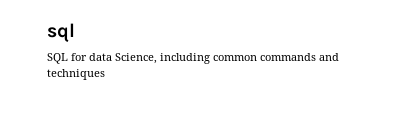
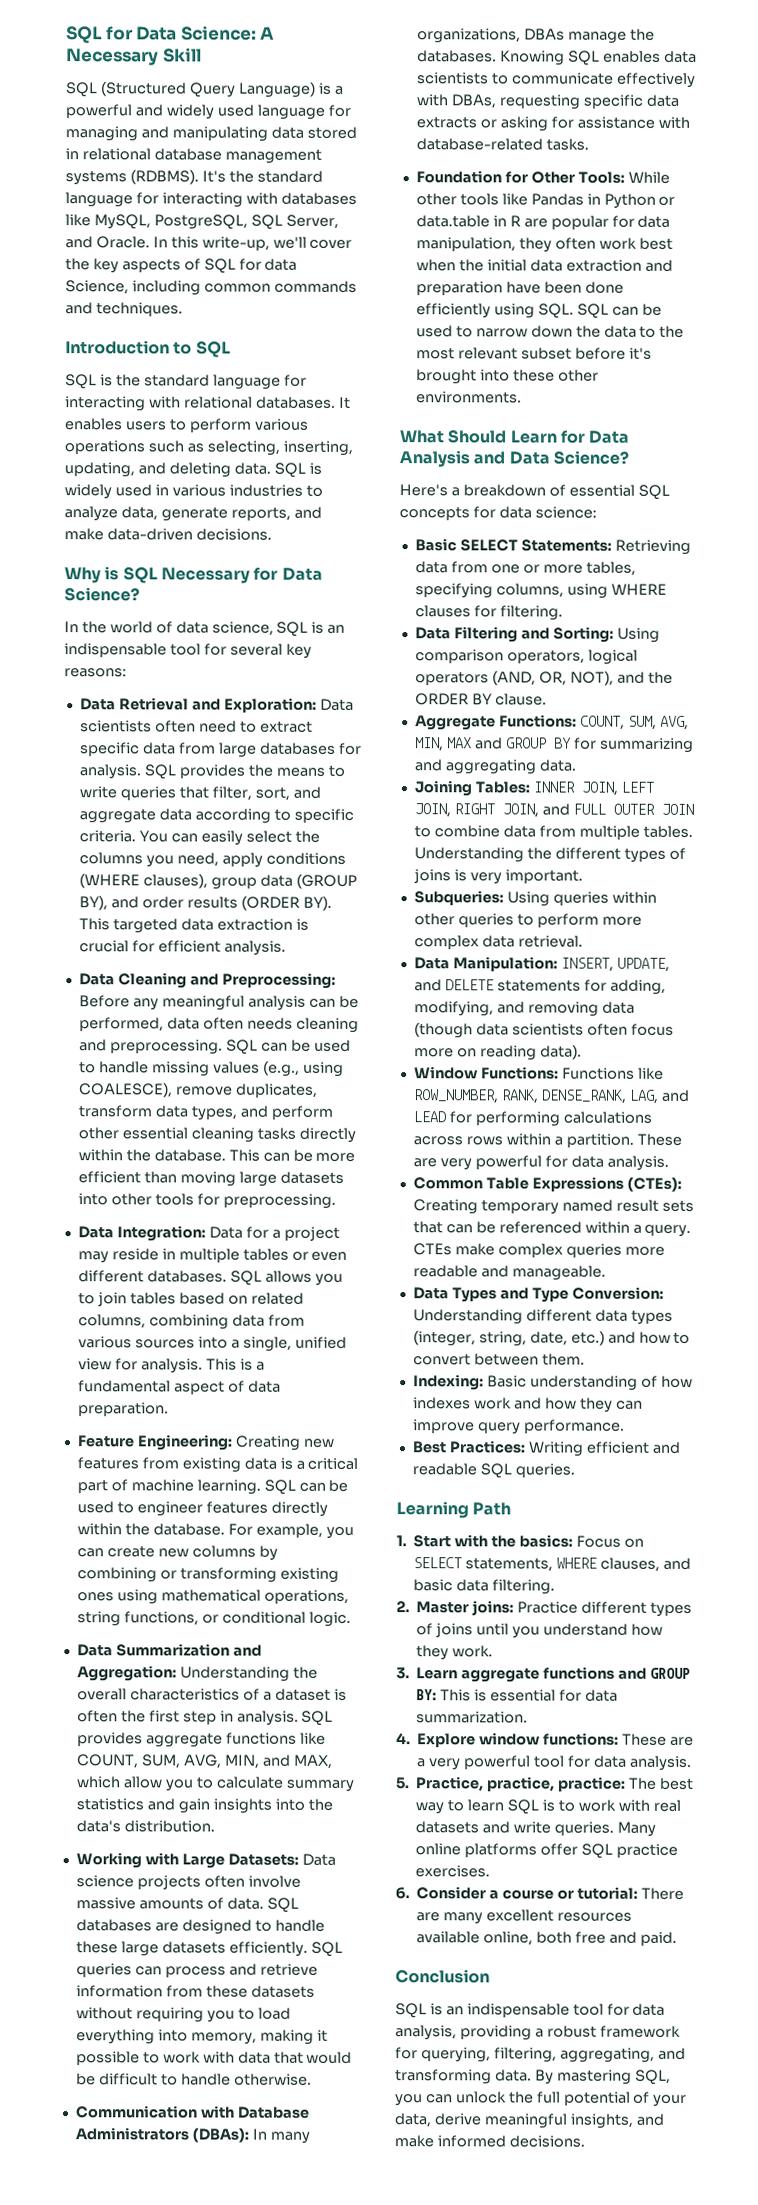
[47,23,75,42] sql // -> [66,25,276,44] [66,47,202,66] [65,81,344,98] [65,104,351,120] [65,126,357,142] [65,148,322,164] [65,169,323,186] [65,192,357,208] [65,214,339,230] [65,236,353,251] [65,258,201,274] SQL for Data Science: A Necessary Skill // SQL (Structured Query Language) is a powerful and widely used language for managing and manipulating data stored in relational database management systems (RDBMS). It's the standard language for interacting with databases like MySQL, PostgreSQL, SQL Server, and Oracle. In this write-up, we'll cover the key aspects of
[47,69,105,80] techniques -> [95,302,183,317] [65,340,231,358] [65,374,307,390] [65,396,351,412] [64,418,309,433] [64,440,353,456] [64,462,322,478] [64,484,323,500] [64,506,322,522] [64,528,272,541] [64,566,323,584] [64,587,140,602] [64,621,346,637] [64,643,312,659] [64,668,127,678] [79,697,354,713] [79,720,313,733] [79,742,362,758] [78,764,346,780] [78,786,321,801] [78,808,354,824] [78,830,320,846] [78,852,346,868] [78,873,357,890] [78,895,332,911] [78,918,309,934] [78,940,286,956] [78,972,336,989] [78,995,359,1011] [78,1017,359,1033] [78,1039,351,1055] [78,1060,344,1077] [78,1082,318,1098] [77,1105,333,1121] [77,1127,356,1143] [77,1149,356,1162] [77,1171,344,1187] [77,1193,336,1209] [77,1225,340,1242] [77,1248,348,1264] [77,1270,343,1286] [77,1292,304,1307] [77,1314,305,1330] [77,1336,347,1352] [77,1358,265,1374] [77,1380,281,1395] [77,1402,169,1417] [76,1434,335,1451] [76,1457,359,1473] [76,1479,349,1495] [76,1501,328,1517] [76,1523,354,1539] [76,1545,278,1561] [76,1567,339,1583] [76,1589,349,1605] [76,1611,351,1627] [76,1643,262,1657] [76,1665,318,1682] [76,1688,347,1701] [76,1710,334,1726] [76,1732,326,1748] [76,1754,333,1769] [75,1776,354,1792] [75,1798,333,1814] [75,1820,215,1833] [75,1852,336,1869] [75,1875,301,1890] [75,1897,299,1913] [75,1919,325,1935] [75,1941,343,1957] [75,1963,318,1978] [75,1985,315,1998] [75,2007,291,2023] [75,2029,328,2045] [75,2051,353,2066] [75,2073,312,2086] [74,2105,310,2119] [74,2127,310,2144] [416,28,655,44] [416,50,697,66] [416,72,696,88] [415,94,679,110] [415,116,690,132] [415,138,589,151] [415,170,670,184] [415,193,676,209] [415,215,671,230] [415,237,673,253] [415,259,673,272] [415,281,624,296] [415,303,662,319] [415,325,685,338] [415,347,652,360] [415,369,599,385] [415,391,522,404] [399,429,630,444] [399,450,629,468] [399,484,670,500] [399,506,597,521] [414,538,691,555] [414,561,636,576] [414,583,667,599] [414,605,563,621] [414,626,660,643] [414,649,638,665] [414,670,673,686] [414,693,547,706] [414,714,689,731] [414,737,694,753] [413,759,577,775] [413,780,654,797] [413,803,694,818] [413,825,693,840] [413,847,686,863] [412,869,583,885] [413,890,657,907] [413,913,642,928] [413,935,583,950] [413,956,670,972] [413,979,666,995] [413,1001,635,1017] [413,1022,674,1039] [413,1044,582,1061] [413,1066,664,1080] [412,1089,690,1104] [412,1111,652,1127] [412,1133,682,1148] [412,1155,669,1171] [412,1176,682,1192] [412,1199,694,1215] [412,1221,692,1237] [412,1243,665,1258] [412,1265,606,1281] [412,1286,664,1303] [412,1309,673,1325] [412,1330,691,1347] [412,1353,585,1366] [412,1374,693,1391] [412,1397,643,1413] [412,1419,625,1435] [411,1440,680,1457] [411,1463,575,1479] [396,1501,512,1519] [396,1534,644,1548] [413,1557,692,1572] [413,1579,556,1595] [396,1600,692,1617] [416,1623,663,1639] [416,1645,494,1661] [396,1666,691,1683] [416,1689,618,1702] [416,1711,529,1724] [396,1732,694,1748] [417,1755,692,1771] [395,1776,693,1792] [415,1799,681,1815] [415,1821,656,1837] [415,1843,678,1859] [415,1865,491,1878] [395,1886,684,1900] [416,1909,632,1925] [416,1931,677,1946] [395,1969,490,1984] [395,2003,666,2019] [395,2025,681,2041] [395,2047,686,2063] [395,2069,671,2085] [395,2091,688,2107] [394,2113,665,2129] [394,2135,585,2148] techniques. // Introduction to SQL // SQL is the standard language for interacting with relational databases. It enables users to perform various operations such as selecting, inserting, updating, and deleting data. SQL is widely used in various industries to analyze data, generate reports, and make data-driven decisions. // Why is SQL Necessary for Data Science? // In the world of data science, SQL is an indispensable tool for several key reasons: // Data Retrieval and Exploration: Data scientists often need to extract specific data from large databases for analysis. SQL provides the means to write queries that filter, sort, and aggregate data according to specific criteria. You can easily select the columns you need, apply conditions (WHERE clauses), group data (GROUP BY), and order results (ORDER BY). This targeted data extraction is crucial for efficient analysis. // Data Cleaning and Preprocessing: Before any meaningful analysis can be performed, data often needs cleaning and preprocessing. SQL can be used to handle missing values (e.g., using COALESCE), remove duplicates, transform data types, and perform other essential cleaning tasks directly within the database. This can be more efficient than moving large datasets into other tools for preprocessing. // Data Integration: Data for a project may reside in multiple tables or even different databases. SQL allows you to join tables based on related columns, combining data from various sources into a single, unified view for analysis. This is a fundamental aspect of data preparation. // Feature Engineering: Creating new features from existing data is a critical part of machine learning. SQL can be used to engineer features directly within the database. For example, you can create new columns by combining or transforming existing ones using mathematical operations, string functions, or conditional logic. // Data Summarization and Aggregation: Understanding the overall characteristics of a dataset is often the first step in analysis. SQL provides aggregate functions like COUNT, SUM, AVG, MIN, and MAX, which allow you to calculate summary statistics and gain insights into the data's distribution. // Working with Large Datasets: Data science projects often involve massive amounts of data. SQL databases are designed to handle these large datasets efficiently. SQL queries can process and retrieve information from these datasets without requiring you to load everything into memory, making it possible to work with data that would be difficult to handle otherwise. // Communication with Database Administrators (DBAs): In many organizations, DBAs manage the databases. Knowing SQL enables data scientists to communicate effectively with DBAs, requesting specific data extracts or asking for assistance with database-related tasks. // Foundation for Other Tools: While other tools like Pandas in Python or data.table in R are popular for data manipulation, they often work best when the initial data extraction and preparation have been done efficiently using SQL. SQL can be used to narrow down the data to the most relevant subset before it's brought into these other environments. // What Should Learn for Data Analysis and Data Science? // Here's a breakdown of essential SQL concepts for data science: // Basic SELECT Statements: Retrieving data from one or more tables, specifying columns, using WHERE clauses for filtering. // Data Filtering and Sorting: Using comparison operators, logical operators (AND, OR, NOT), and the ORDER BY clause. // Aggregate Functions: COUNT, SUM, AVG, MIN, MAX and GROUP BY for summarizing and aggregating data. // Joining Tables: INNER JOIN, LEFT JOIN, RIGHT JOIN, and FULL OUTER JOIN to combine data from multiple tables. Understanding the different types of joins is very important. // Subqueries: Using queries within other queries to perform more complex data retrieval. // Data Manipulation: INSERT, UPDATE, and DELETE statements for adding, modifying, and removing data (though data scientists often focus more on reading data). // Window Functions: Functions like ROW_NUMBER, RANK, DENSE_RANK, LAG, and LEAD for performing calculations across rows within a partition. These are very powerful for data analysis. // Common Table Expressions (CTEs): Creating temporary named result sets that can be referenced within a query. CTEs make complex queries more readable and manageable. // Data Types and Type Conversion: Understanding different data types (integer, string, date, etc.) and how to convert between them. // Indexing: Basic understanding of how indexes work and how they can improve query performance. // Best Practices: Writing efficient and readable SQL queries. // Learning Path // 1. Start with the basics: Focus on SELECT statements, WHERE clauses, and basic data filtering. // 2. Master joins: Practice different types of joins until you understand how they work. // 3. Learn aggregate functions and GROUP BY: This is essential for data summarization. // 4. Explore window functions: These are a very powerful tool for data analysis. // 5. Practice, practice, practice: The best way to learn SQL is to work with real datasets and write queries. Many online platforms offer SQL practice exercises. // 6. Consider a course or tutorial: There are many excellent resources available online, both free and paid. // Conclusion // SQL is an indispensable tool for data analysis, providing a robust framework for querying, filtering, aggregating, and transforming data. By mastering SQL, you can unlock the full potential of your data, derive meaningful insights, and make informed decisions.

